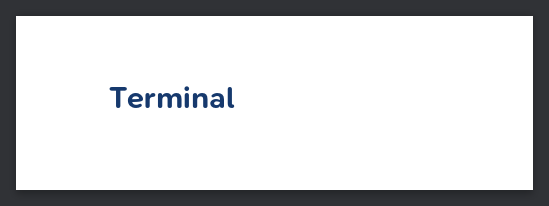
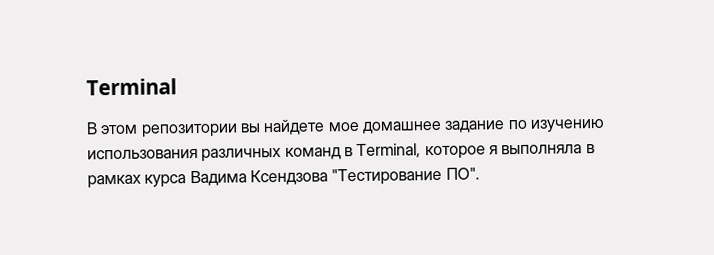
(235, 97) none -> [86,118,605,138] [87,143,595,162] [87,167,480,189] // В этом репозитории вы найдете мое домашнее задание по изучению использования различных команд в Terminal, которое я выполняла в рамках курса Вадима Ксендзова "Тестирование ПО".

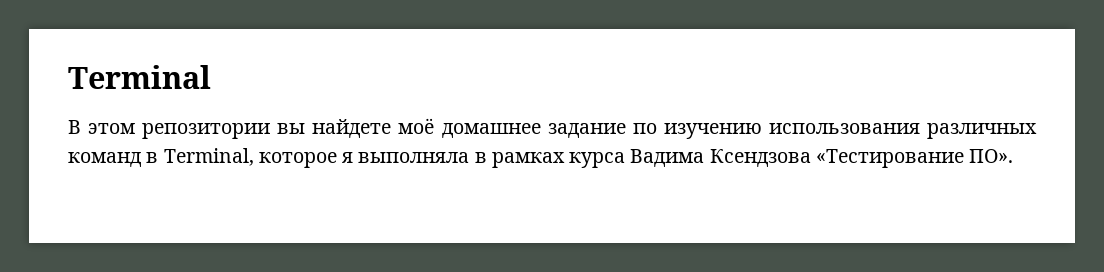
[327,121,360,132] мое -> [398,118,435,134] моё
[331,167,480,186] "Тестирование ПО". -> [815,149,1014,168] «Тестирование ПО».

